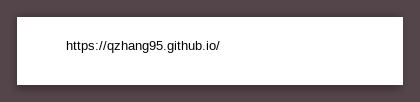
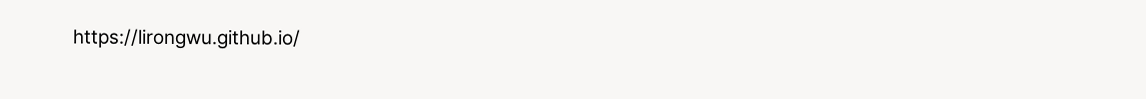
[66,41,220,53] https://qzhang95.github.io/ -> [72,28,301,50] https://lirongwu.github.io/

